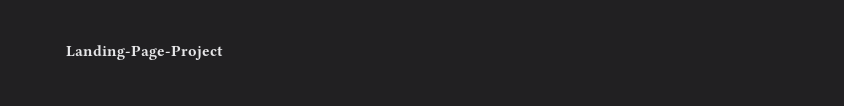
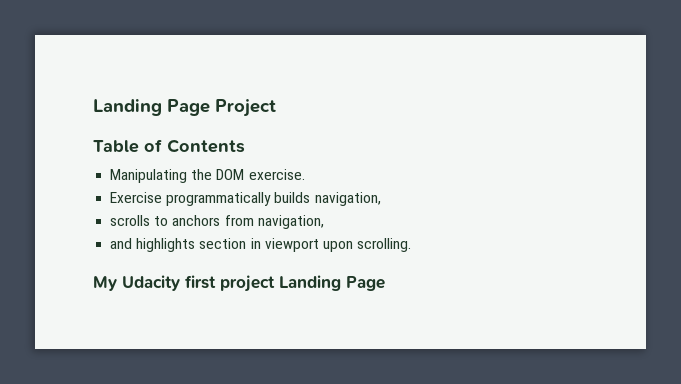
[66,45,223,60] Landing-Page-Project -> [93,99,276,117] [93,139,245,153] [110,169,305,183] [110,192,381,206] [110,215,324,229] [110,238,412,252] [93,275,385,292] Landing Page Project // Table of Contents // Manipulating the DOM exercise. // Exercise programmatically builds navigation, // scrolls to anchors from navigation, // and highlights section in viewport upon scrolling. // My Udacity first project Landing Page

